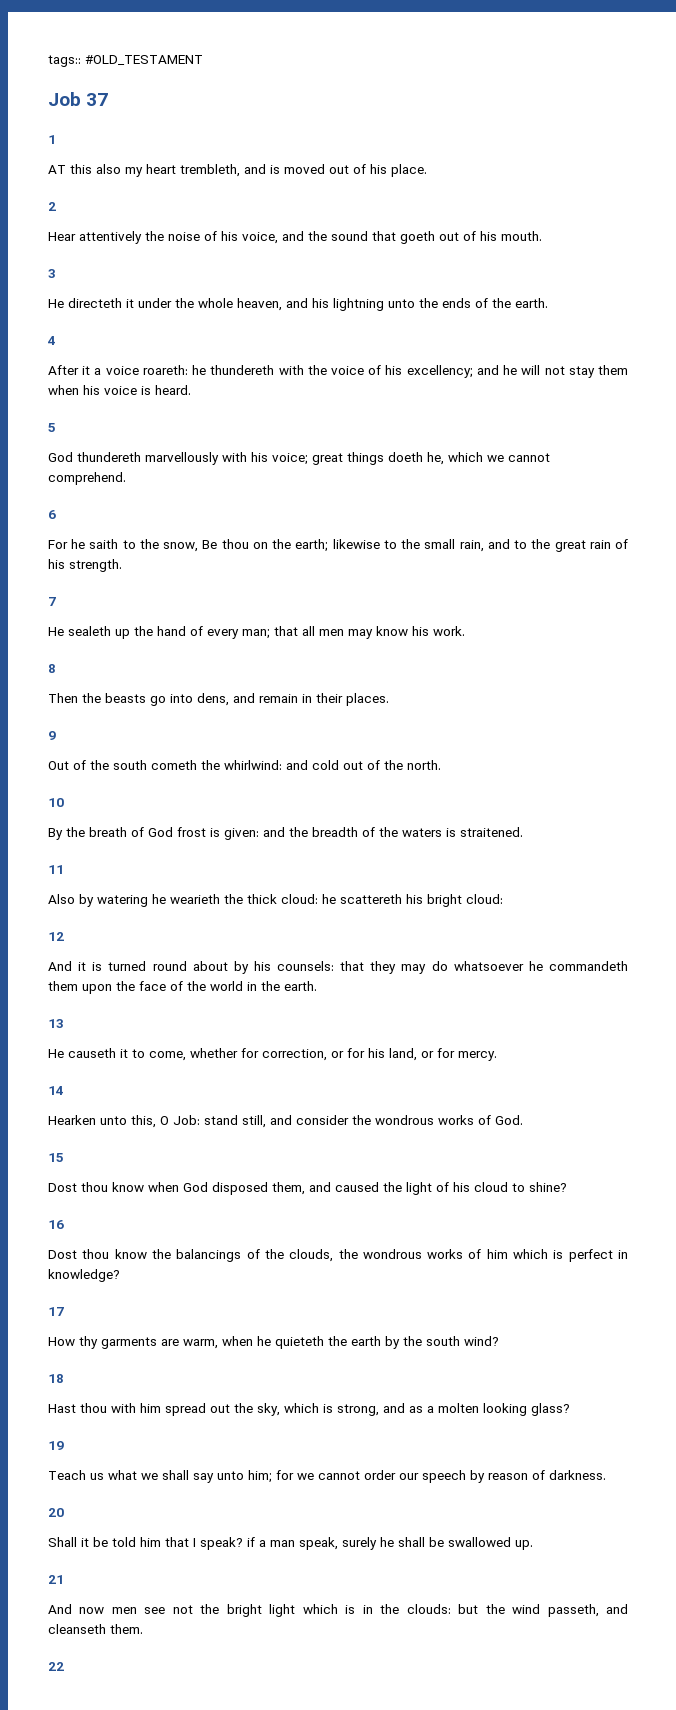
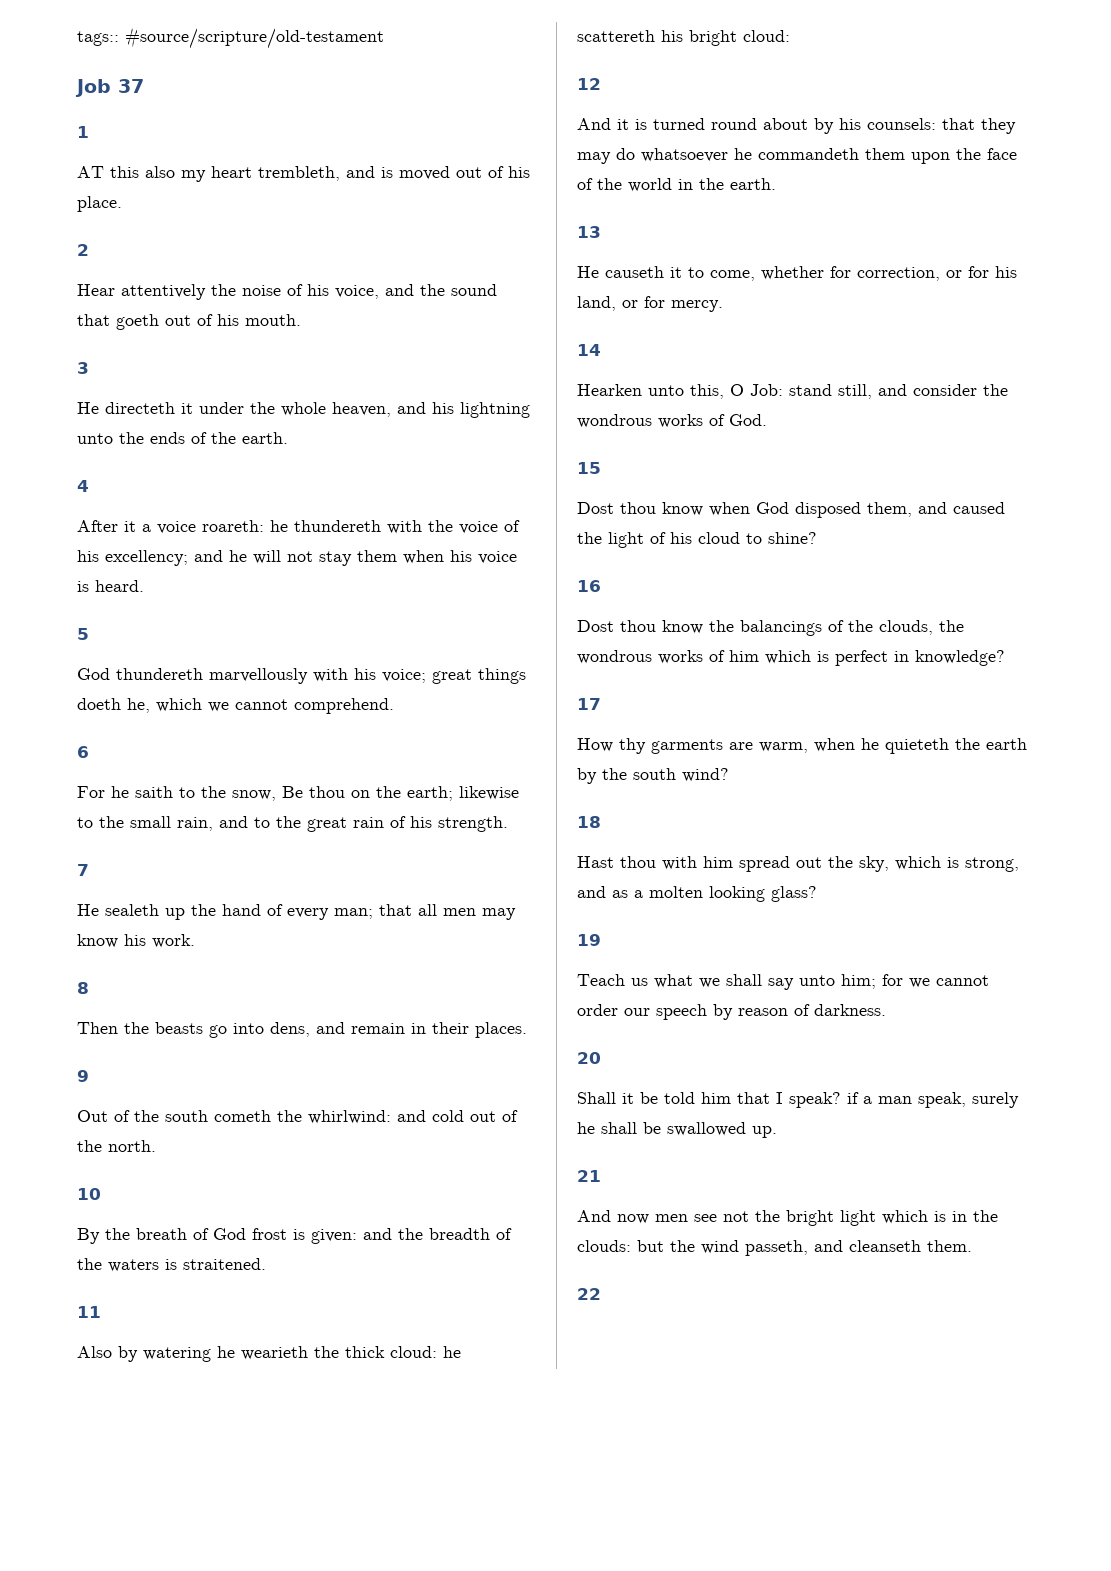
[85,55,203,65] #OLD_TESTAMENT -> [125,27,384,49] #source/scripture/old-testament

